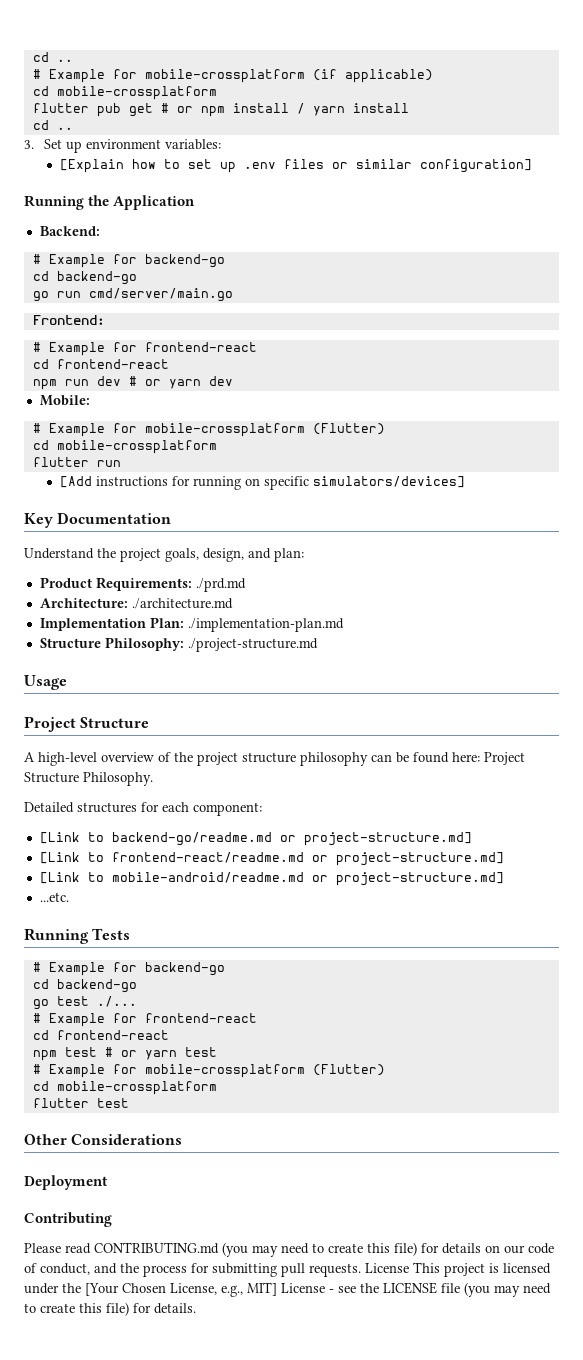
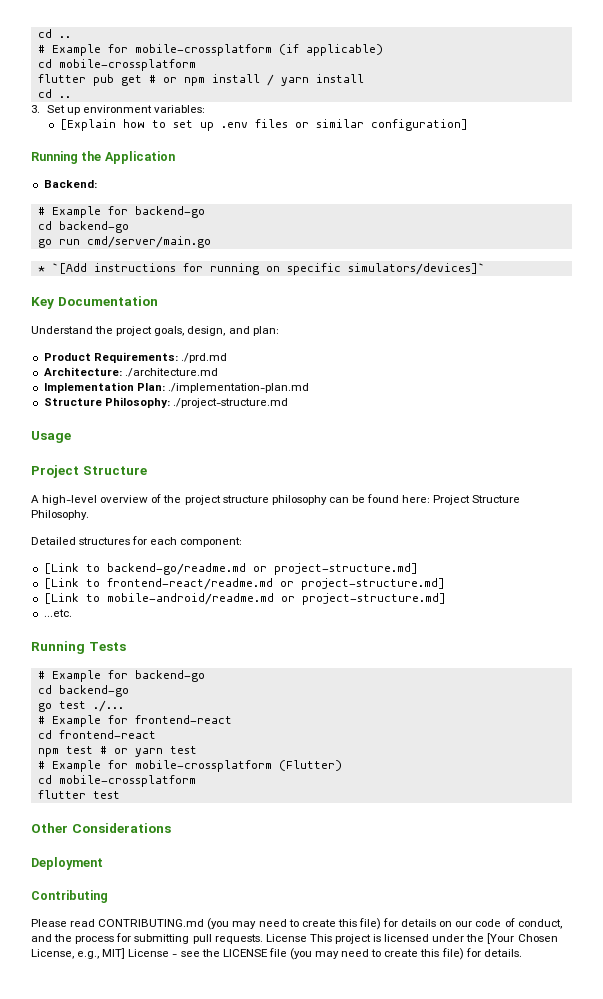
[32,315,105,325] [32,342,257,356] [32,359,169,369] [32,376,233,390] [39,395,90,406] [32,423,385,437] [32,440,217,454] [32,457,121,467] [59,476,92,488] Frontend: // # Example for frontend-react // cd frontend-react // npm run dev # or yarn dev // Mobile: // # Example for mobile-crossplatform (Flutter) // cd mobile-crossplatform // flutter run // [Add -> [37,263,87,274] * `[Add
[312,476,465,488] simulators/devices] -> [347,263,485,275] simulators/devices]`

